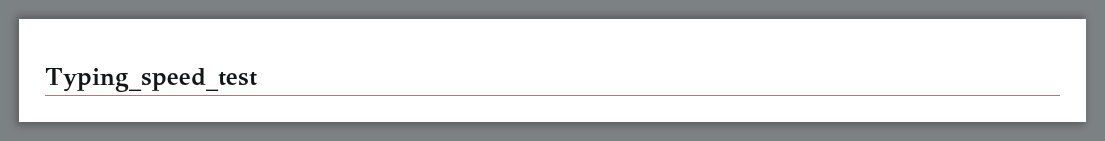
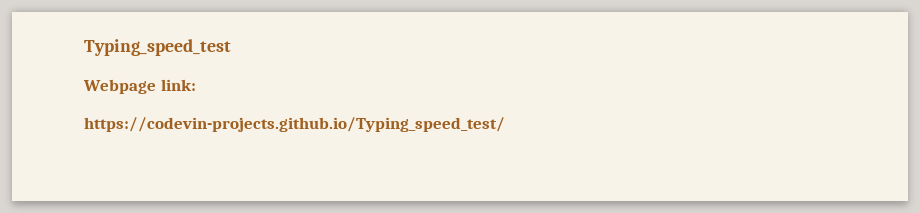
(257, 80) none -> [83,79,196,94] [84,117,505,132] // Webpage link: // https://codevin-projects.github.io/Typing_speed_test/

